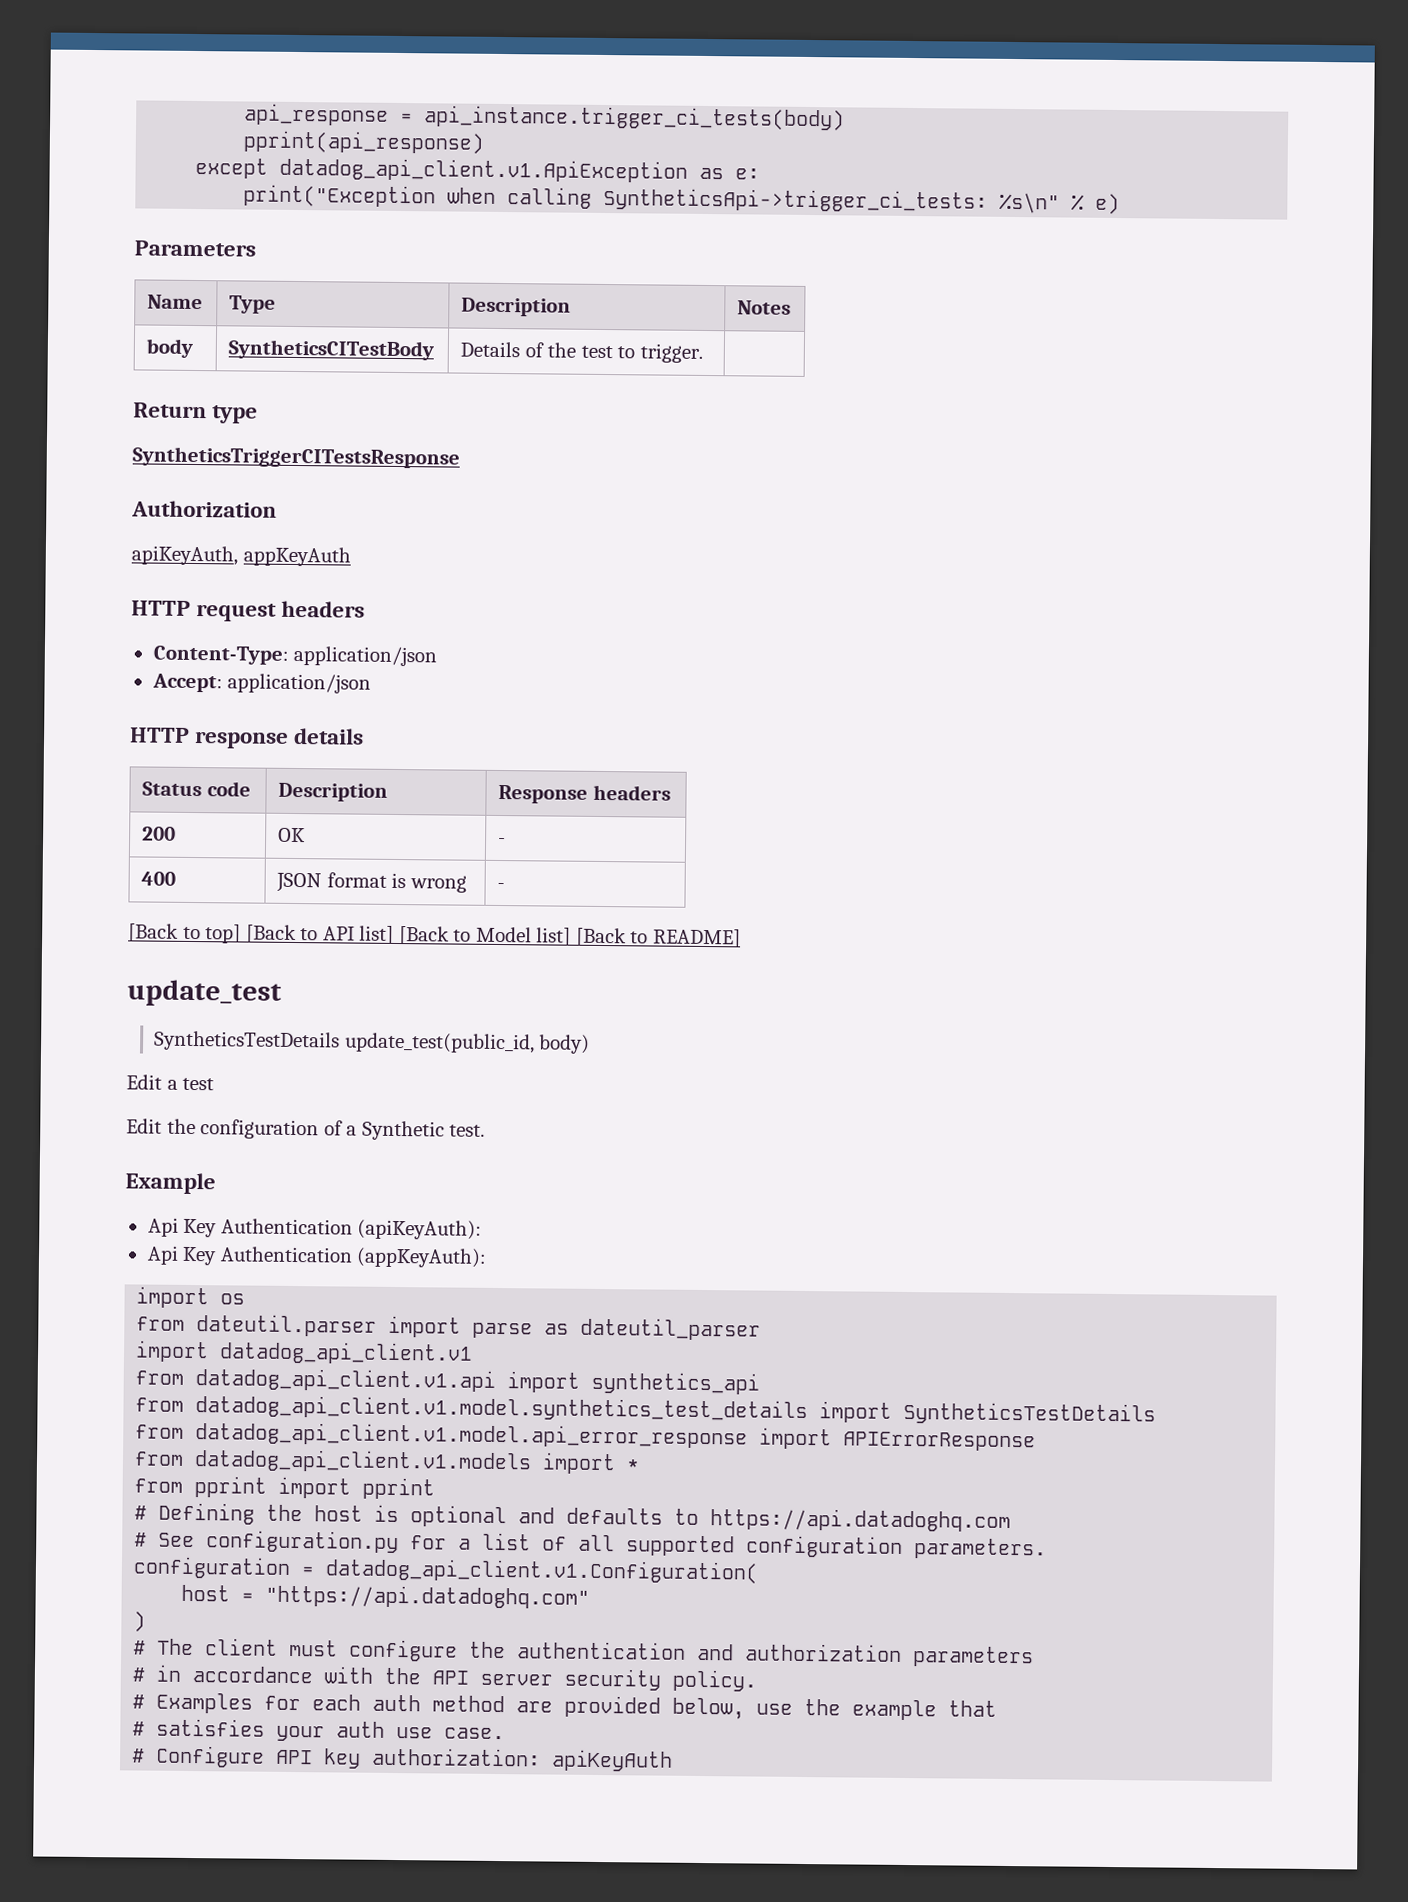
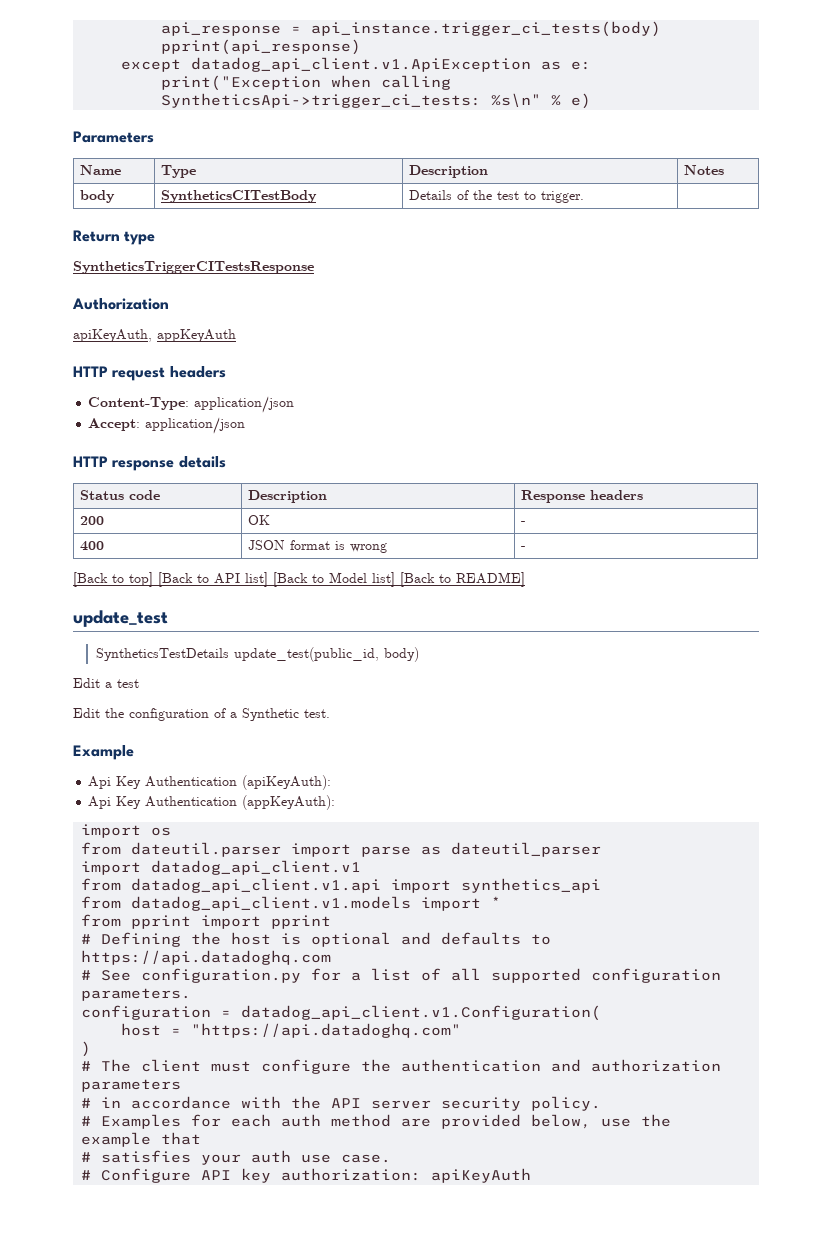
[135,1395,1157,1426] [135,1422,1037,1452] // from datadog_api_client.v1.model.synthetics_test_details import SyntheticsTestDetails // from datadog_api_client.v1.model.api_error_response import APIErrorResponse -> (602, 885) none

